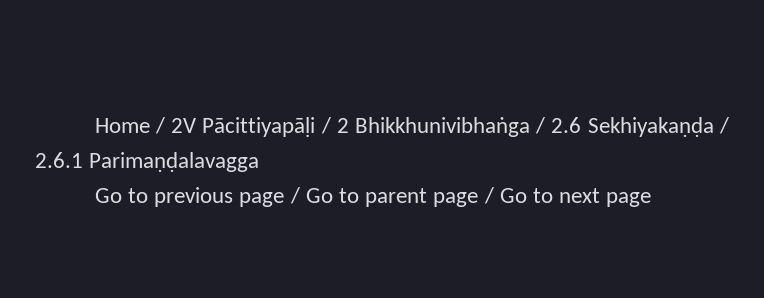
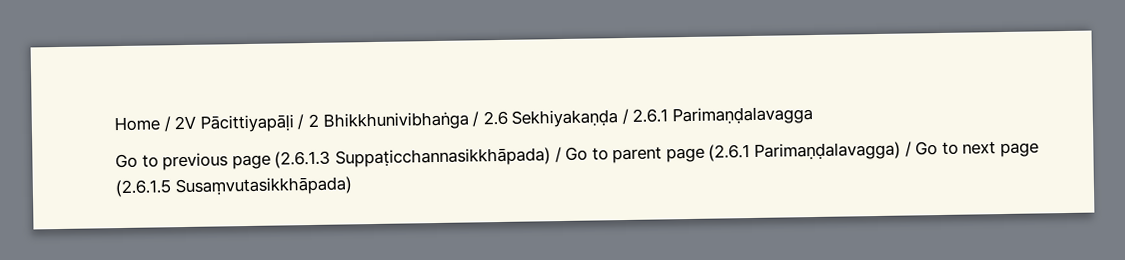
(285, 199) none -> [274,147,551,169] (2.6.1.3 Suppaṭicchannasikkhāpada)
(479, 199) none -> [708,141,902,162] (2.6.1 Parimaṇḍalavagga)
(652, 199) none -> [115,176,352,198] (2.6.1.5 Susaṃvutasikkhāpada)

